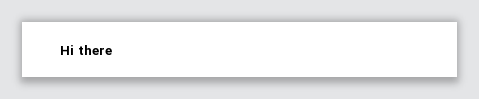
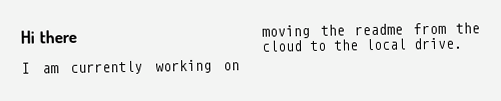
(112, 50) none -> [21,59,240,75] [261,22,480,39] [261,37,462,52] // I am currently working on moving the readme from the cloud to the local drive.

